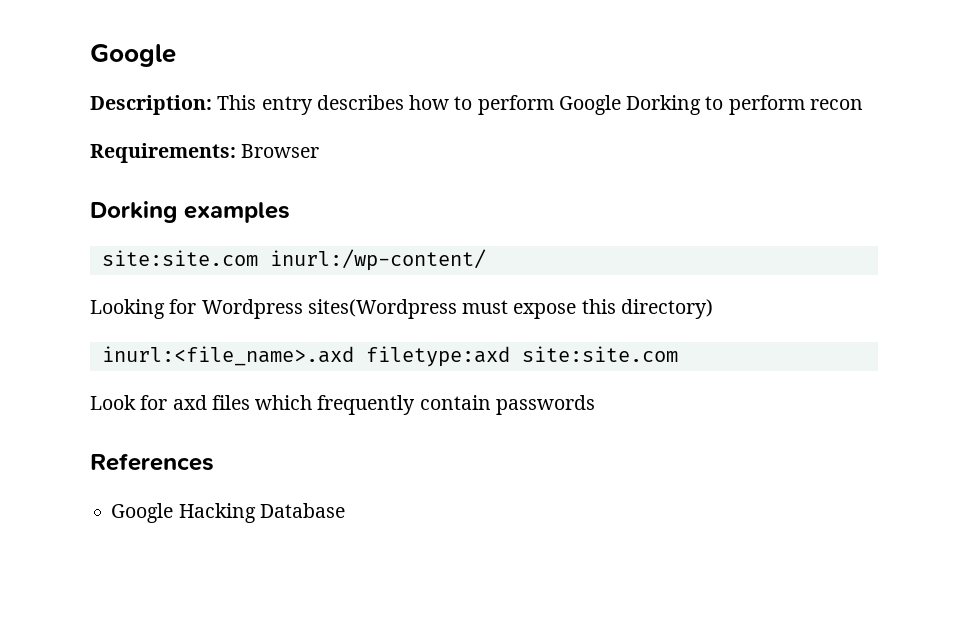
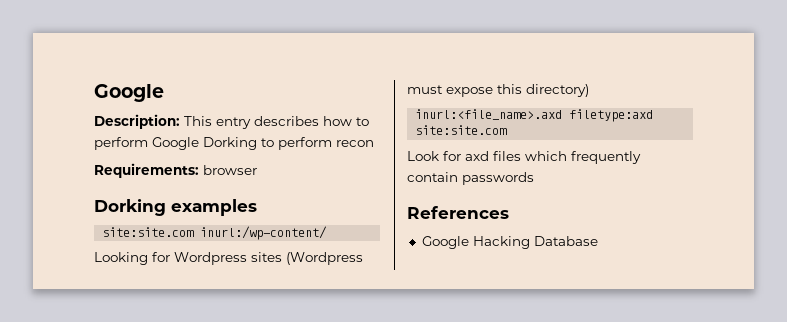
[241,144,320,158] Browser -> [203,165,257,175] browser
[307,299,457,319] sites(Wordpress -> [251,252,363,265] sites (Wordpress

